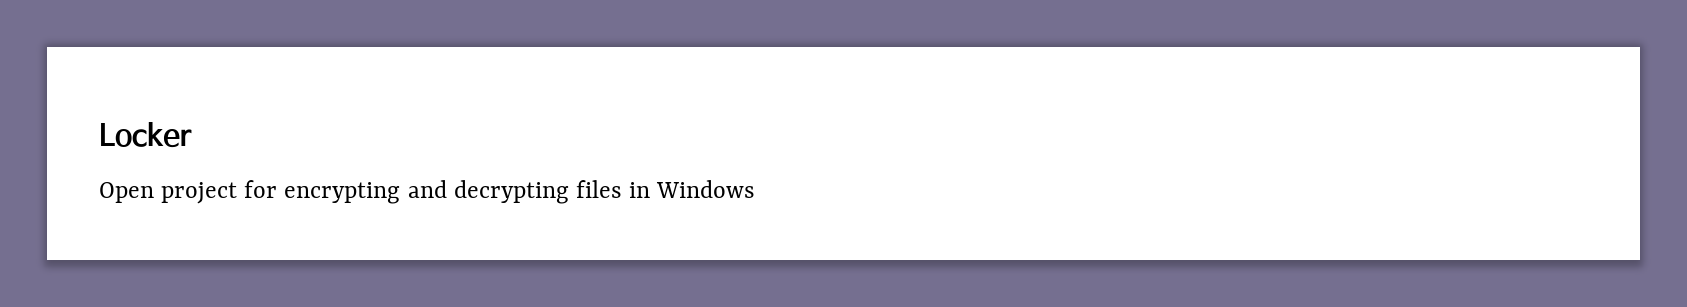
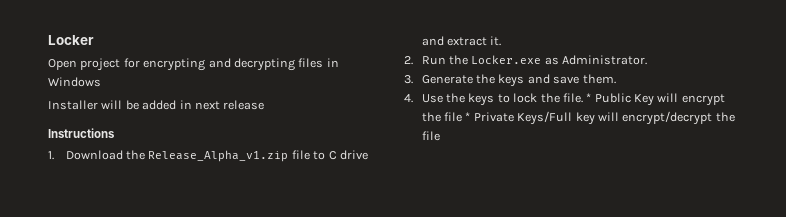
(756, 189) none -> [48,100,265,110] [48,128,115,138] [48,150,368,162] [421,36,502,46] [404,55,648,65] [404,74,616,87] [404,93,725,106] [421,111,735,125] [421,131,440,141] // Installer will be added in next release // Instructions // 1. Download the Release_Alpha_v1.zip file to C drive and extract it. // 2. Run the Locker.exe as Administrator. // 3. Generate the keys and save them. // 4. Use the keys to lock the file. * Public Key will encrypt the file * Private Keys/Full key will encrypt/decrypt the file

